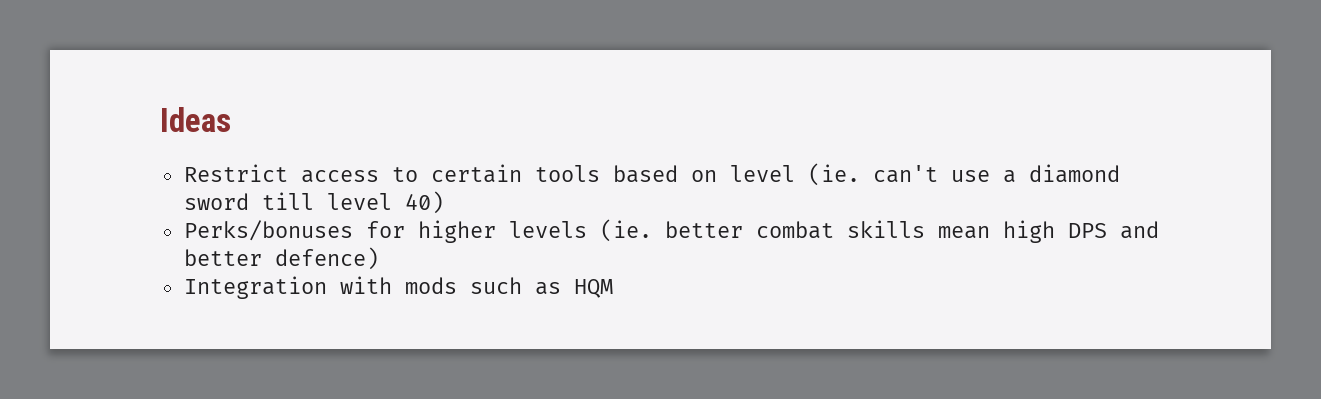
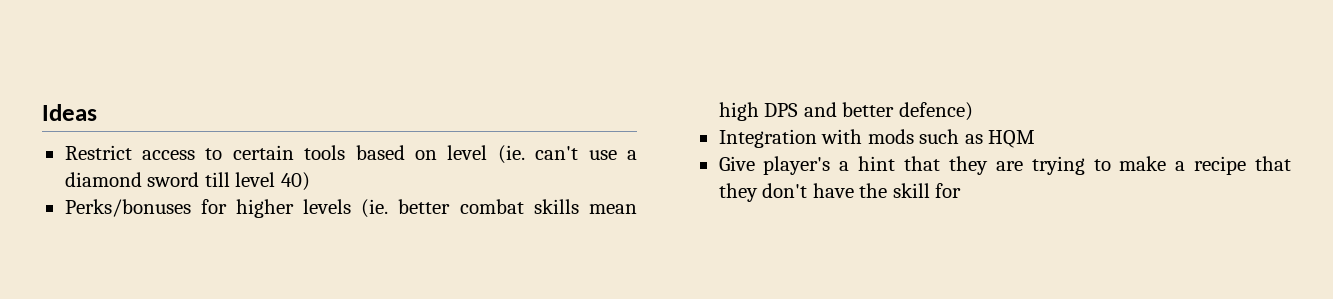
(613, 288) none -> [718,156,1291,175] [718,183,962,202] // Give player's a hint that they are trying to make a recipe that they don't have the skill for

